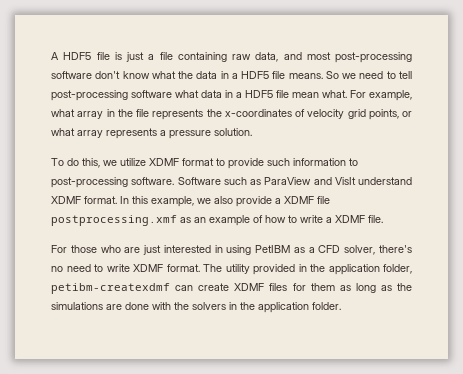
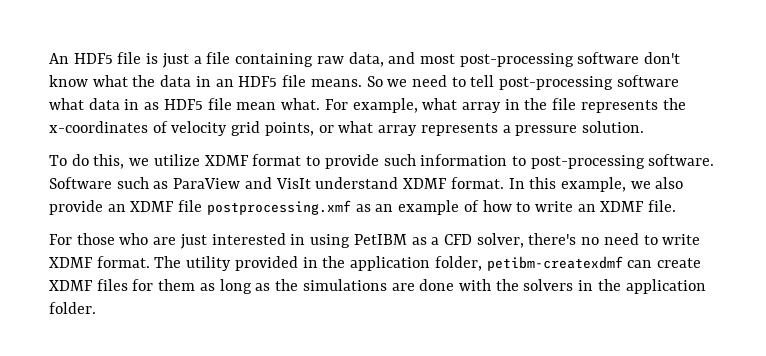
[51,52,59,60] A -> [49,53,69,64] An
[231,73,238,79] a -> [215,79,234,87] an
[236,92,242,98] a -> [144,102,160,110] as
[275,198,281,204] a -> [107,204,126,212] an
[326,217,332,223] a -> [577,204,596,212] an

